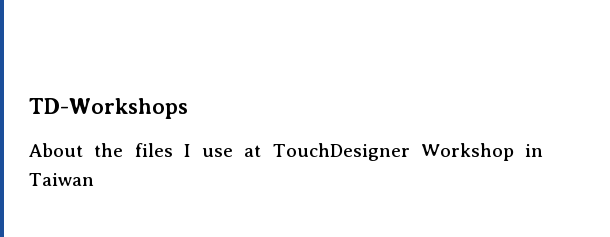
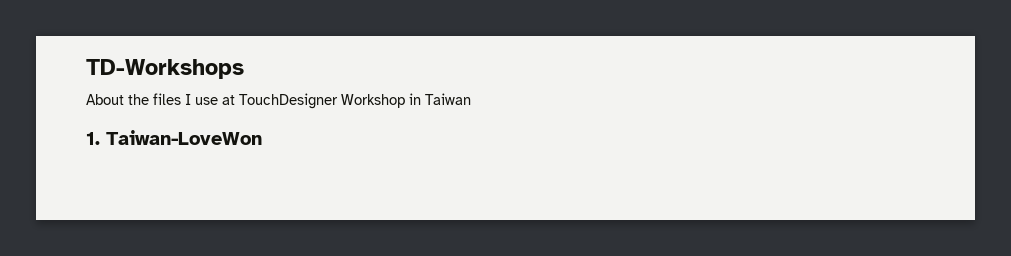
(94, 179) none -> [86,130,262,145] // 1. Taiwan-LoveWon

